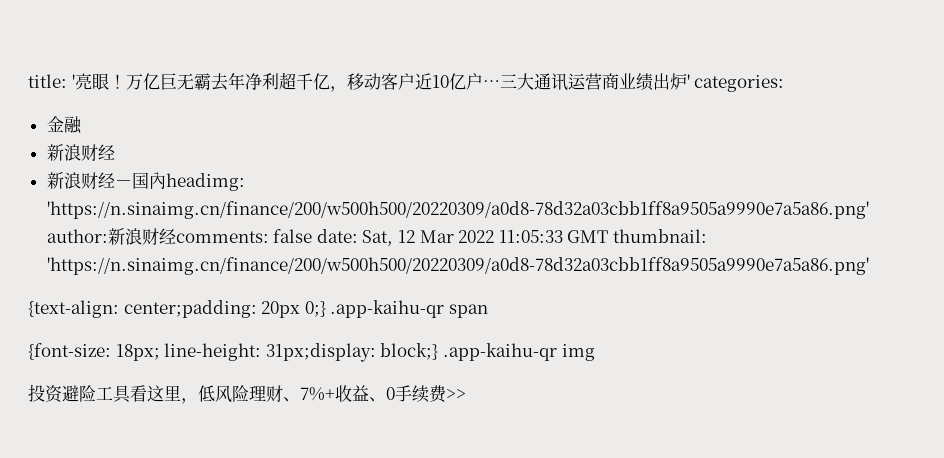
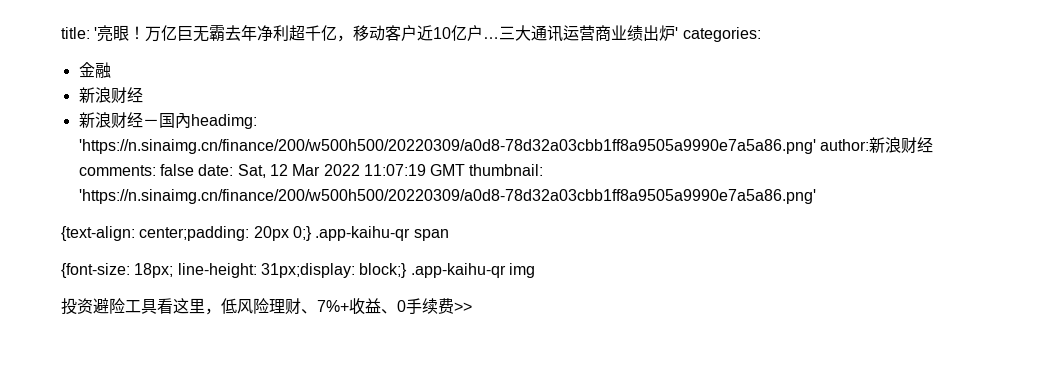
[498,230,563,243] 11:05:33 -> [363,164,426,176] 11:07:19

